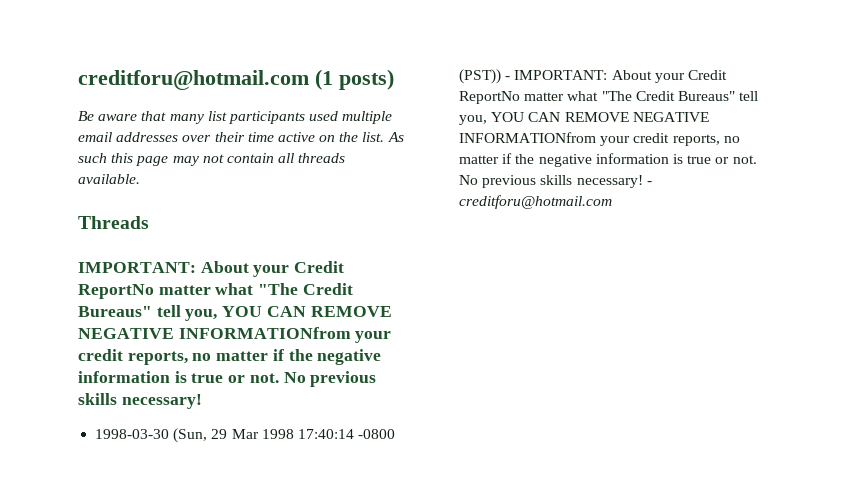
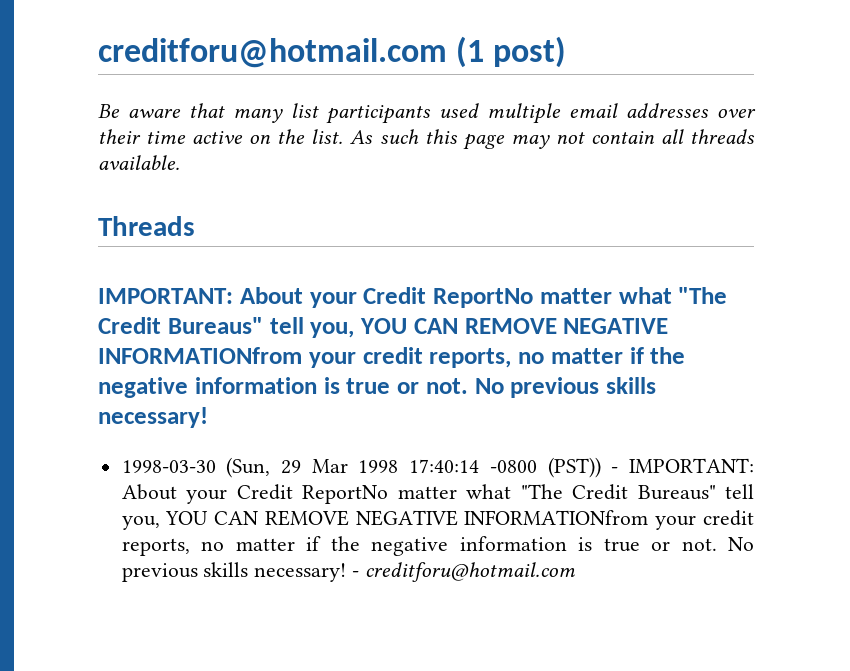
[339,69,394,90] posts) -> [493,36,567,68] post)

